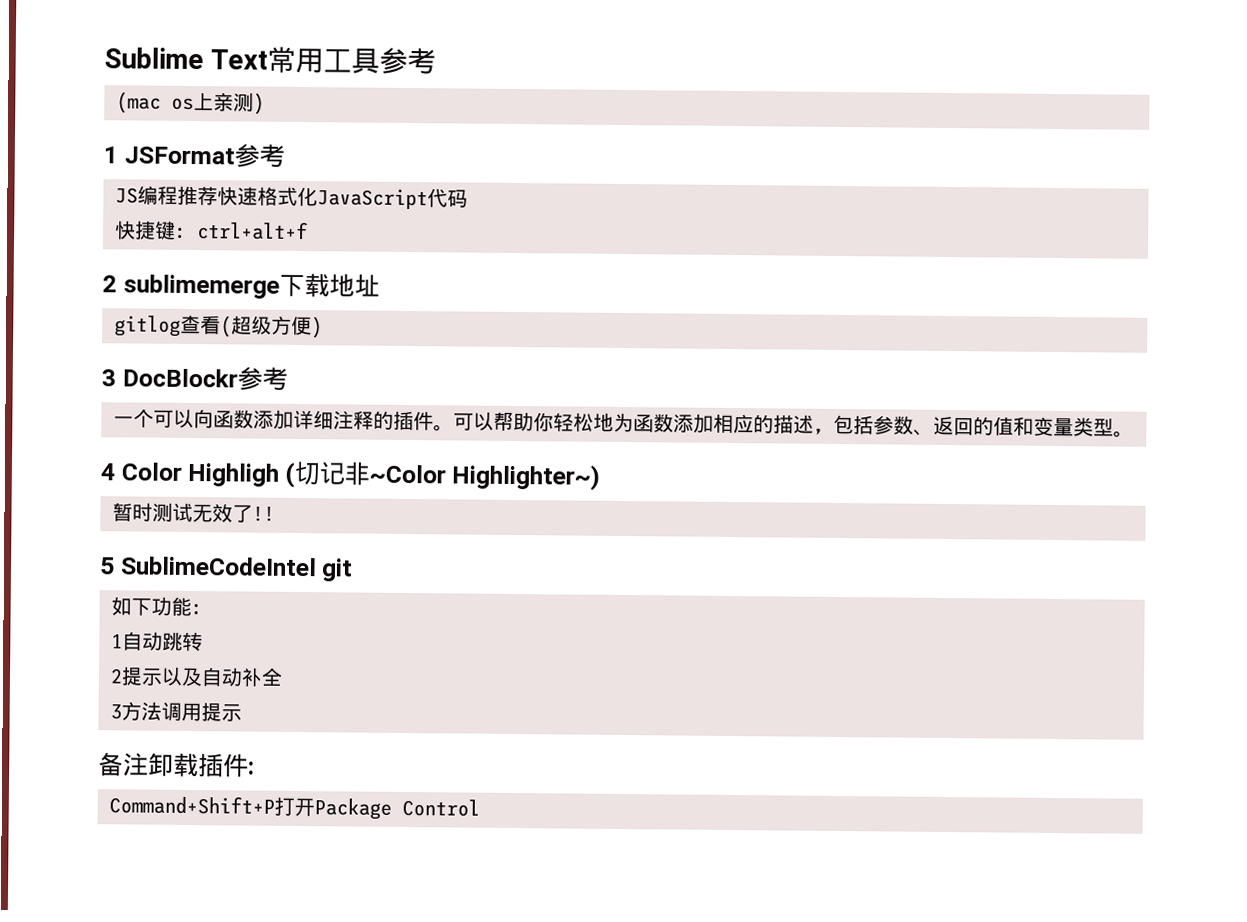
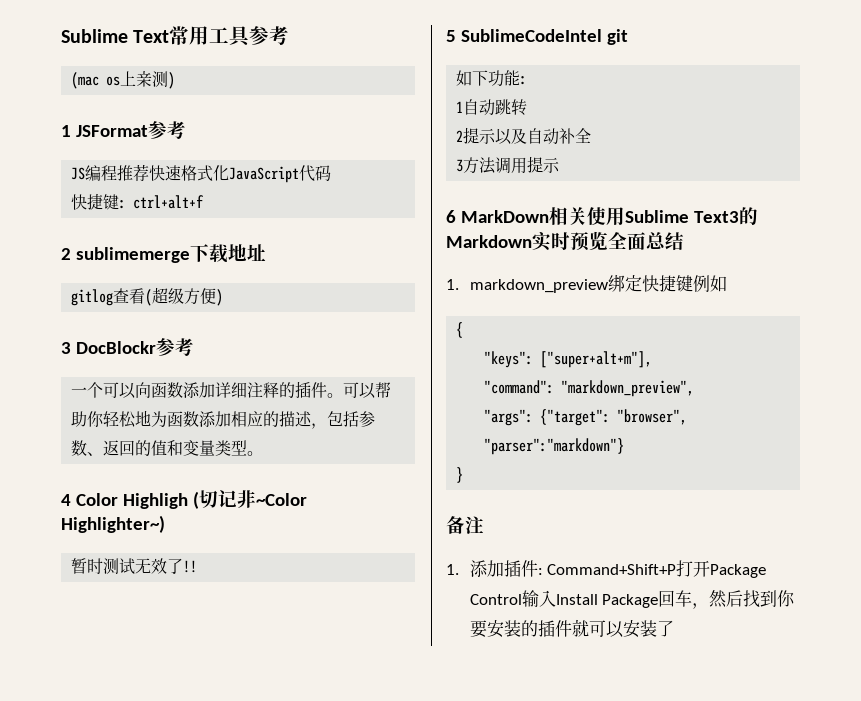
(242, 712) none -> [446,207,758,226] [446,231,684,251] [446,274,727,293] [456,322,464,338] [484,351,653,368] [484,380,695,397] [484,409,688,426] [484,438,625,455] [456,467,464,483] // 6 MarkDown相关使用Sublime Text3的Markdown实时预览全面总结 // 1. markdown_preview绑定快捷键例如 // { // "keys": ["super+alt+m"], // "command": "markdown_preview", // "args": {"target": "browser", "parser":"markdown"} // }
[148,752,199,778] 卸载 -> [446,560,504,577] // 1.添加
(255, 768) // -> (543, 571) none
(480, 807) none -> [521,590,796,609] [469,619,674,638] 输入Install Package回车，然后找到你要安装的插件就可以安装了

